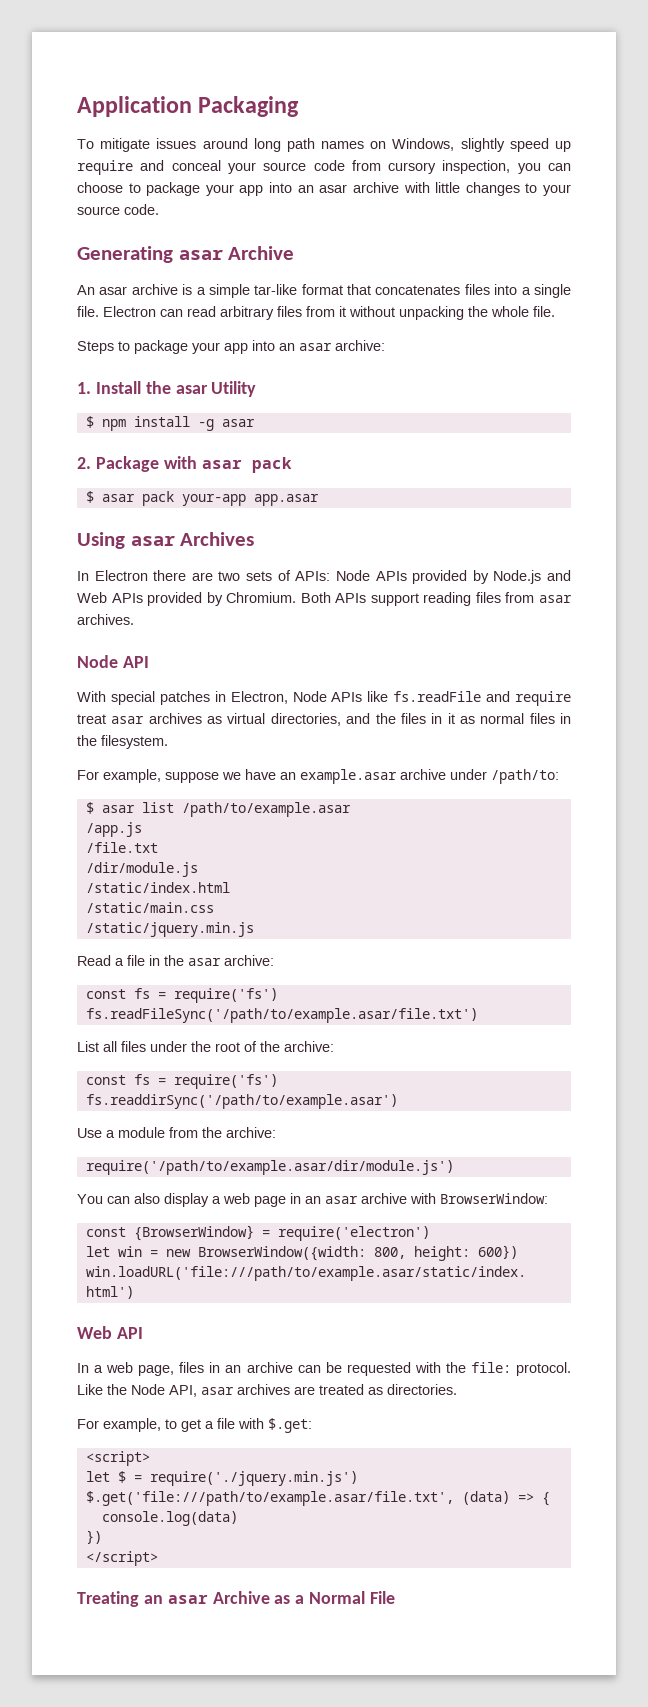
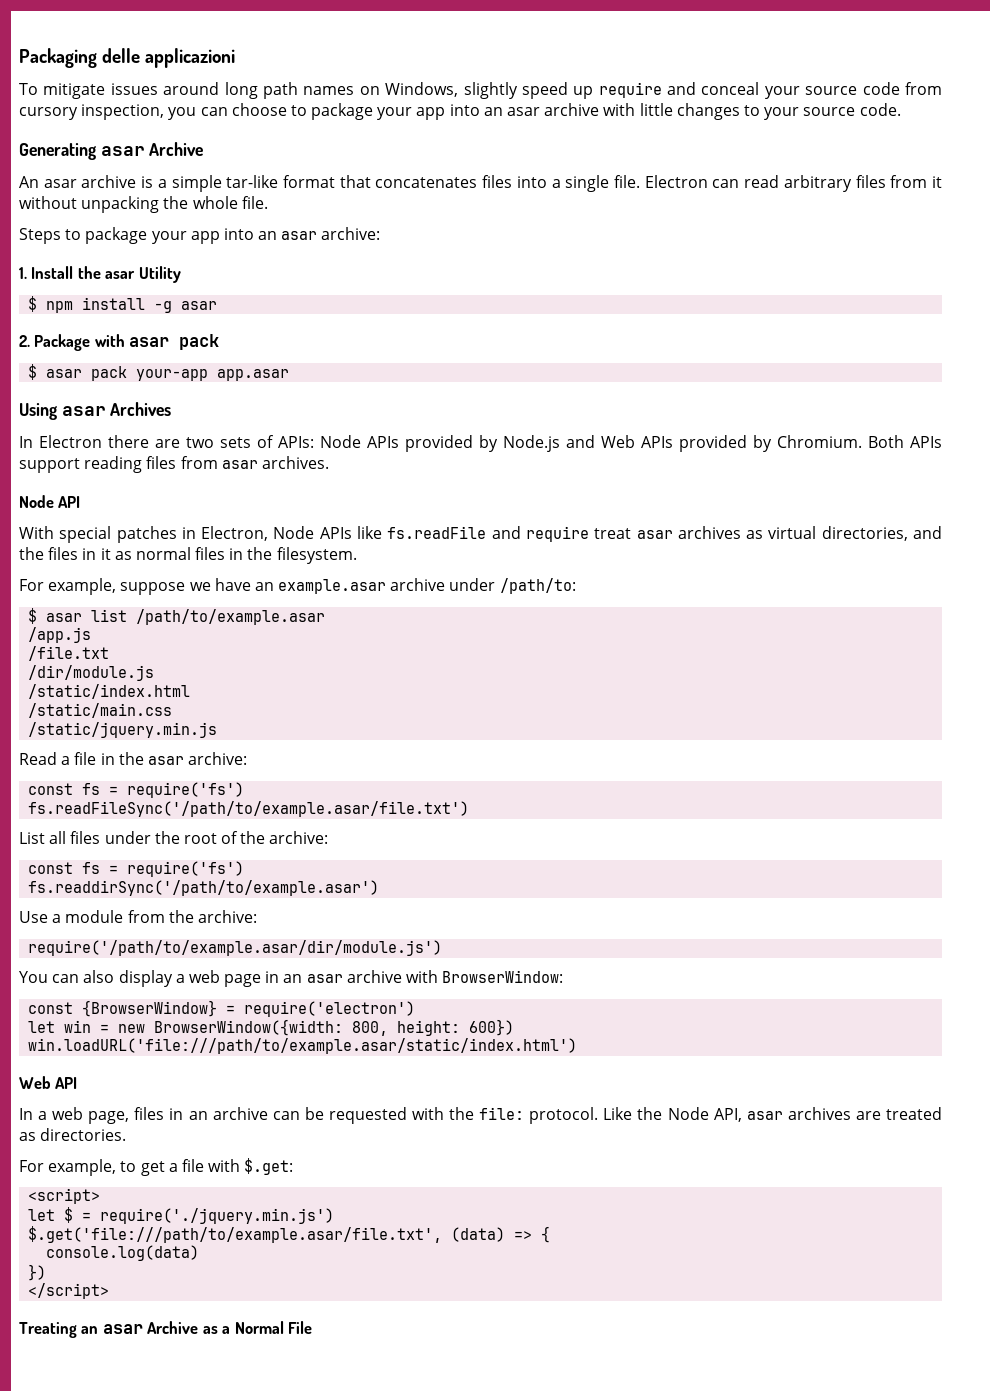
[77,96,192,117] Application -> (19, 58) none
(300, 106) none -> [102,48,236,68] delle applicazioni

